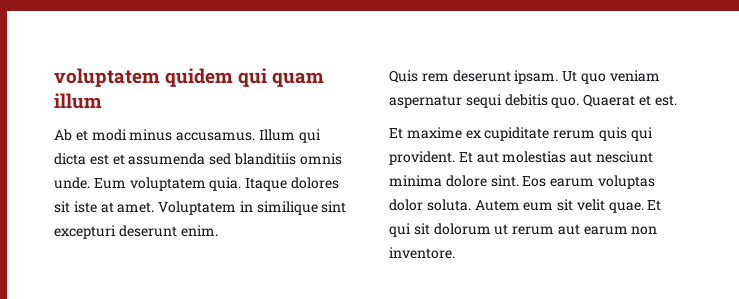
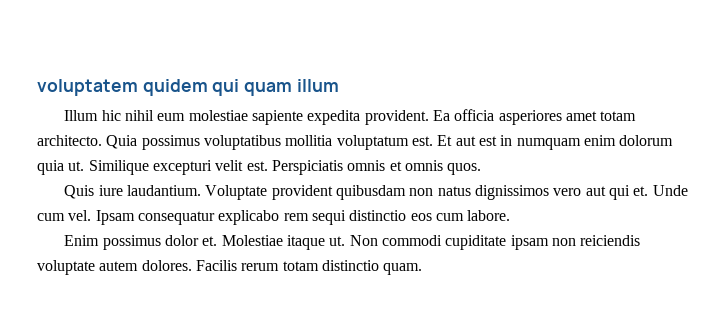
[54,129,321,143] [54,153,342,165] [54,177,339,191] [54,201,347,215] [54,225,218,239] [389,70,660,84] [389,94,677,108] [389,127,653,141] [389,151,653,165] [389,175,655,189] [389,199,662,213] [389,223,658,237] [389,247,455,259] Ab et modi minus accusamus. Illum qui dicta est et assumenda sed blanditiis omnis unde. Eum voluptatem quia. Itaque dolores sit iste at amet. Voluptatem in similique sint excepturi deserunt enim. // Quis rem deserunt ipsam. Ut quo veniam aspernatur sequi debitis quo. Quaerat et est. // Et maxime ex cupiditate rerum quis qui provident. Et aut molestias aut nesciunt minima dolore sint. Eos earum voluptas dolor soluta. Autem eum sit velit quae. Et qui sit dolorum ut rerum aut earum non inventore. -> [64,109,637,125] [37,135,674,150] [37,160,482,175] [64,185,688,200] [37,210,511,225] [64,235,641,250] [37,260,423,275] Illum hic nihil eum molestiae sapiente expedita provident. Ea officia asperiores amet totam architecto. Quia possimus voluptatibus mollitia voluptatum est. Et aut est in numquam enim dolorum quia ut. Similique excepturi velit est. Perspiciatis omnis et omnis quos. // Quis iure laudantium. Voluptate provident quibusdam non natus dignissimos vero aut qui et. Unde cum vel. Ipsam consequatur explicabo rem sequi distinctio eos cum labore. // Enim possimus dolor et. Molestiae itaque ut. Non commodi cupiditate ipsam non reiciendis voluptate autem dolores. Facilis rerum totam distinctio quam.

